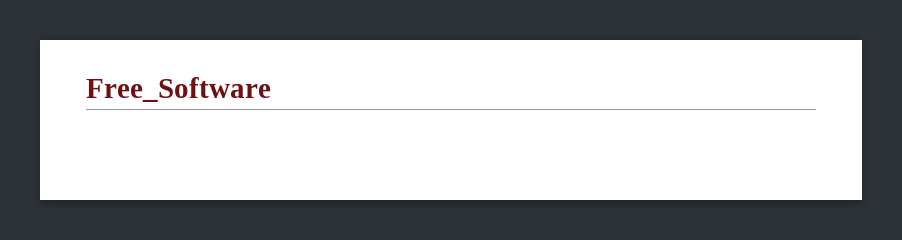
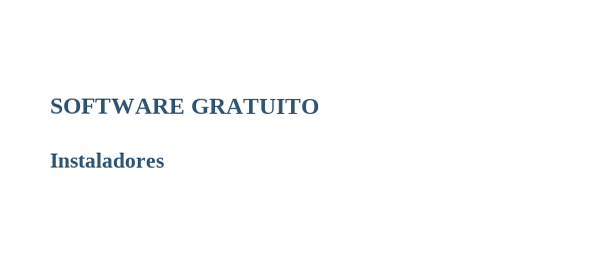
[86,77,271,102] Free_Software -> [50,98,321,115] [49,152,164,168] SOFTWARE GRATUITO // Instaladores

